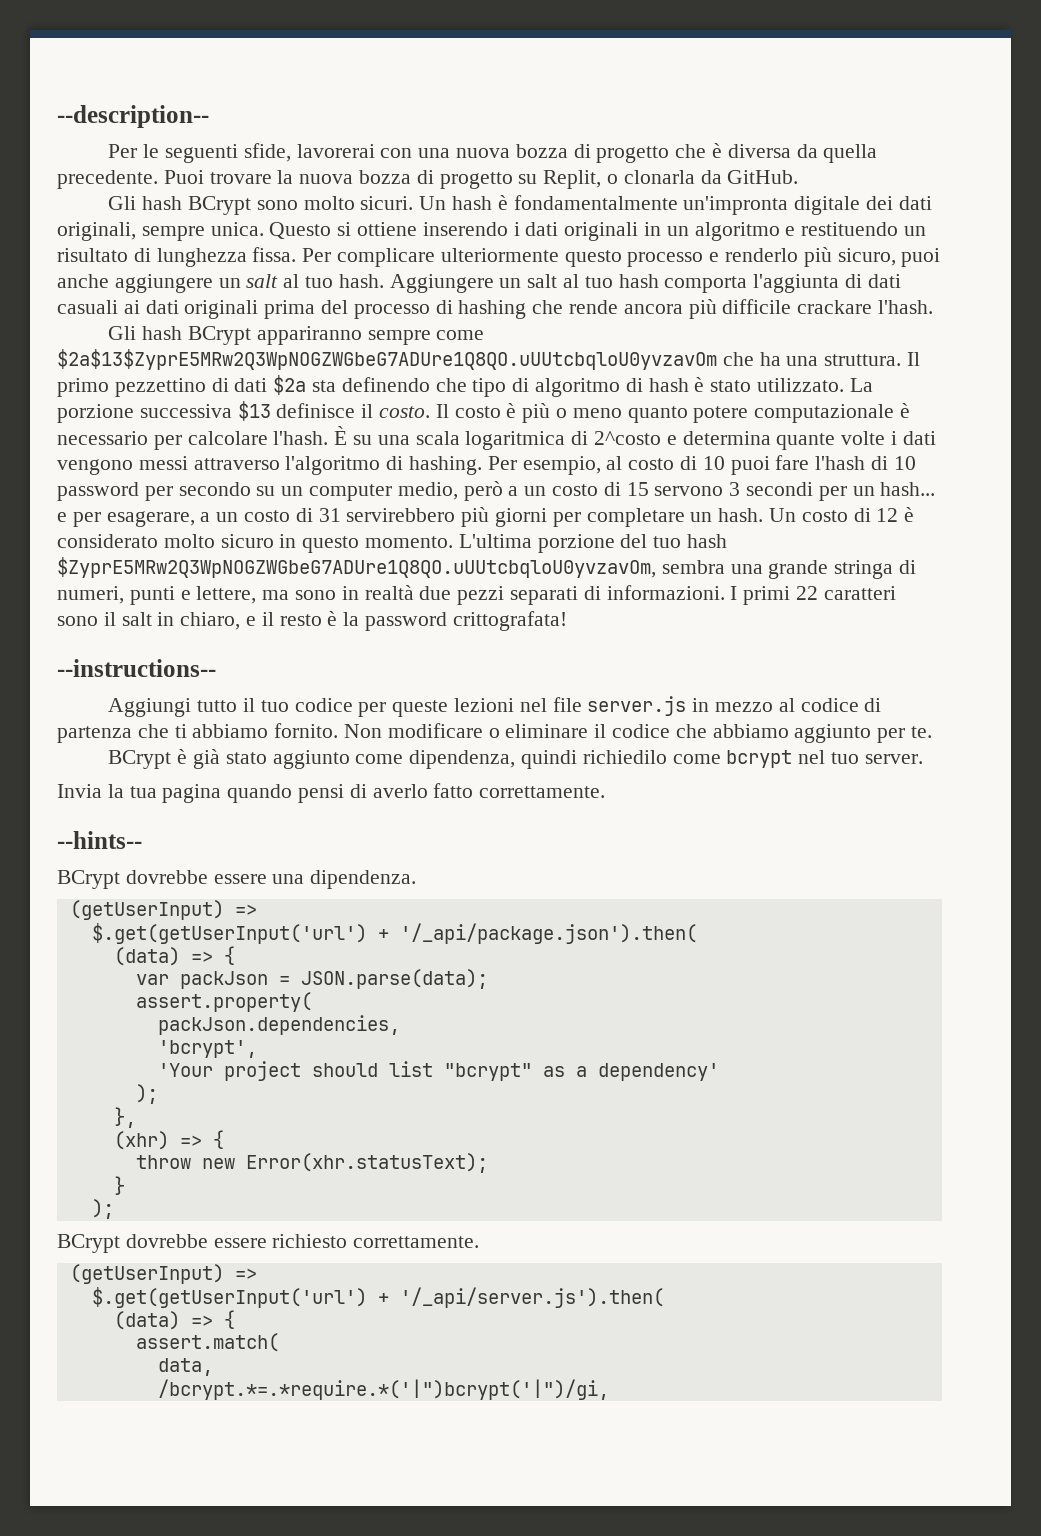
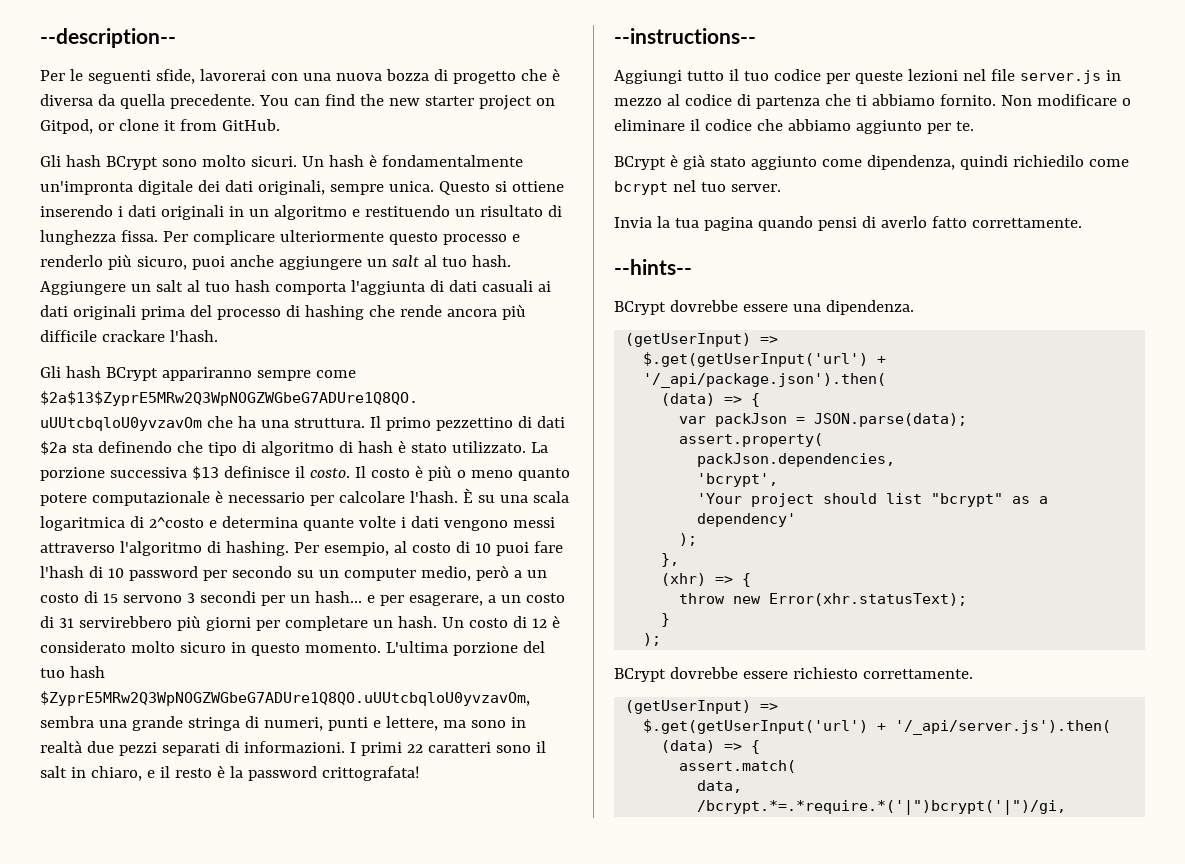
[163,170,722,189] Puoi trovare la nuova bozza di progetto su Replit, o clonarla da -> [258,94,555,110] [40,119,217,134] You can find the new starter project on Gitpod, or clone it from

